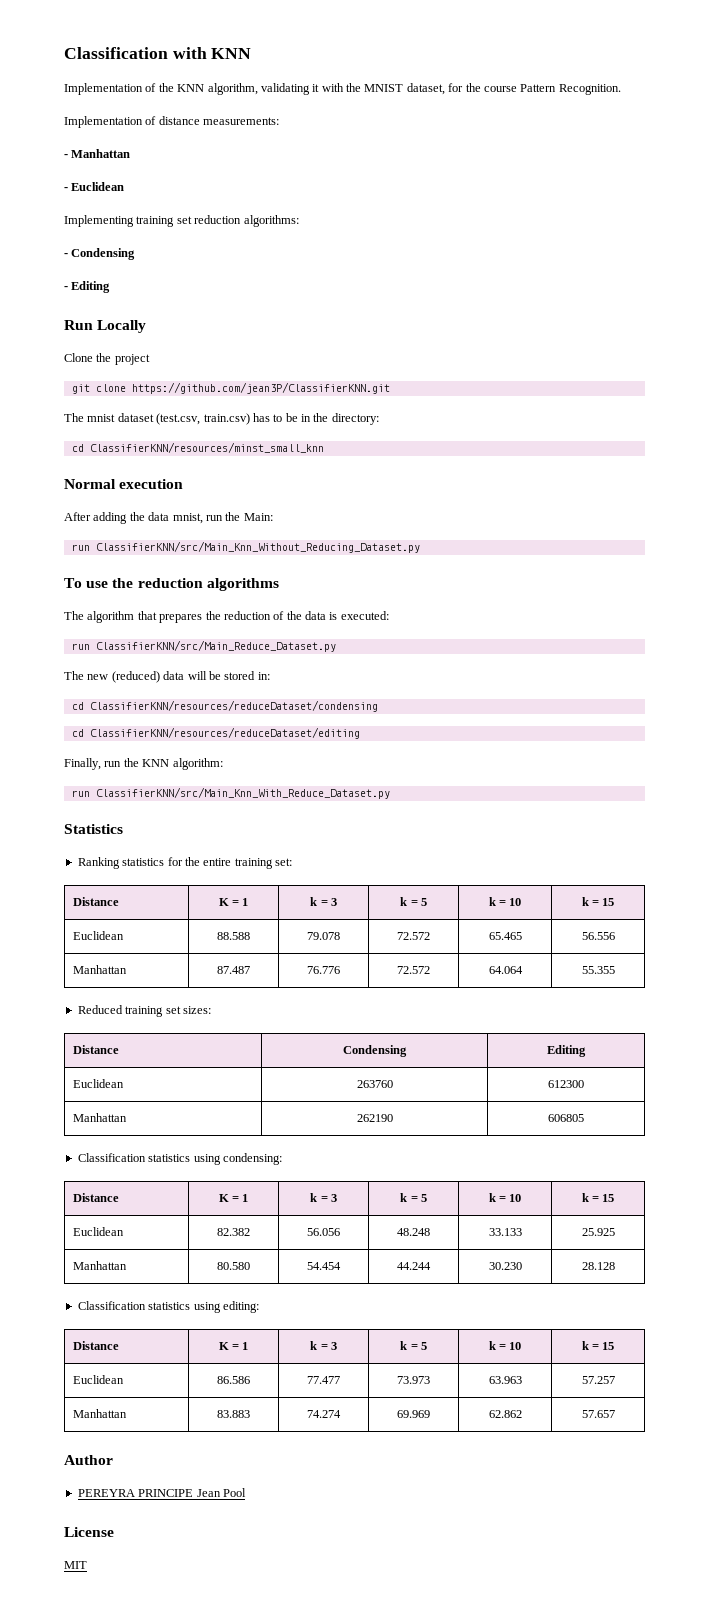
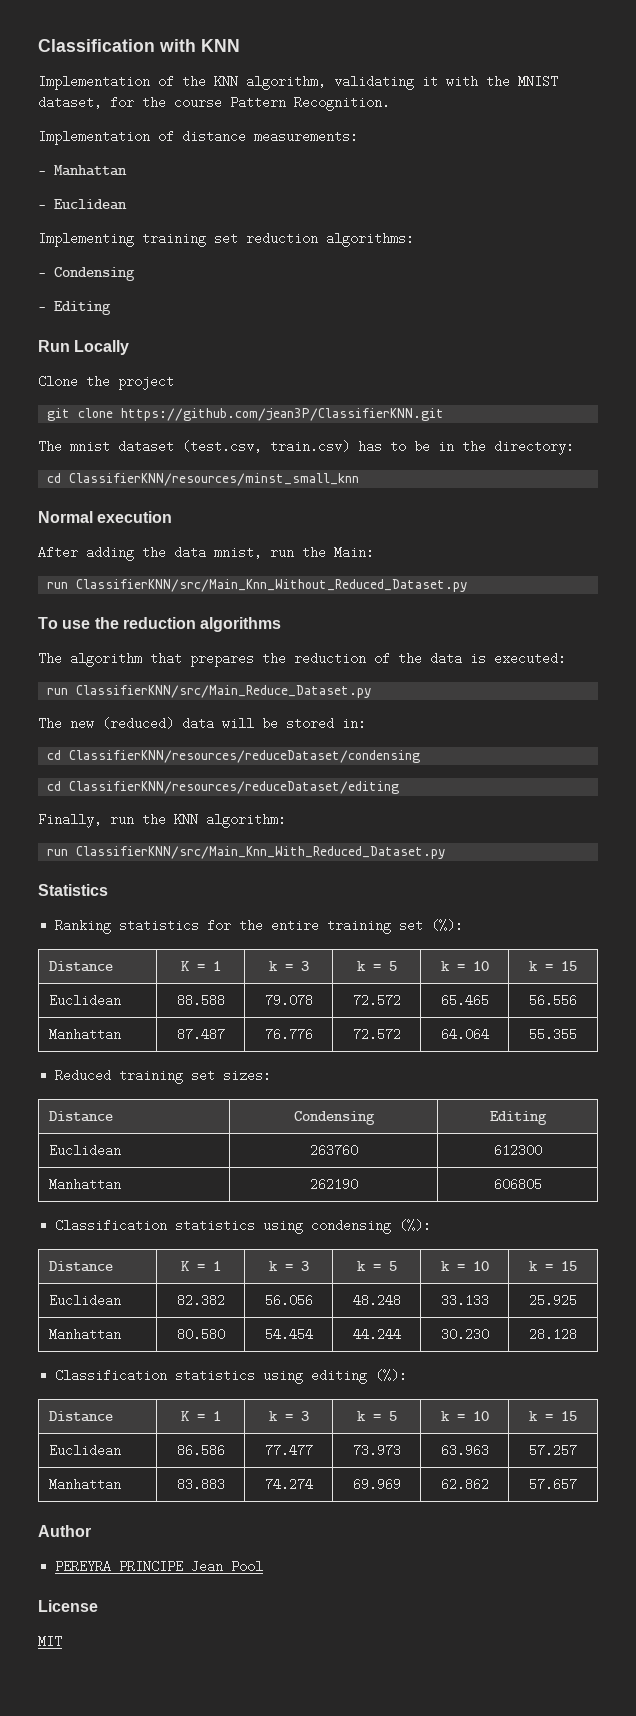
[95,541,420,553] ClassifierKNN/src/Main_Knn_Without_Reducing_Dataset.py -> [76,579,469,592] ClassifierKNN/src/Main_Knn_Without_Reduced_Dataset.py
[95,787,390,799] ClassifierKNN/src/Main_Knn_With_Reduce_Dataset.py -> [76,846,447,859] ClassifierKNN/src/Main_Knn_With_Reduced_Dataset.py
[275,858,292,866] set: -> [399,919,464,932] set (%):
[222,1153,282,1165] condensing: -> [311,1219,432,1234] condensing (%):
[222,1301,259,1313] editing: -> [311,1369,408,1384] editing (%):

